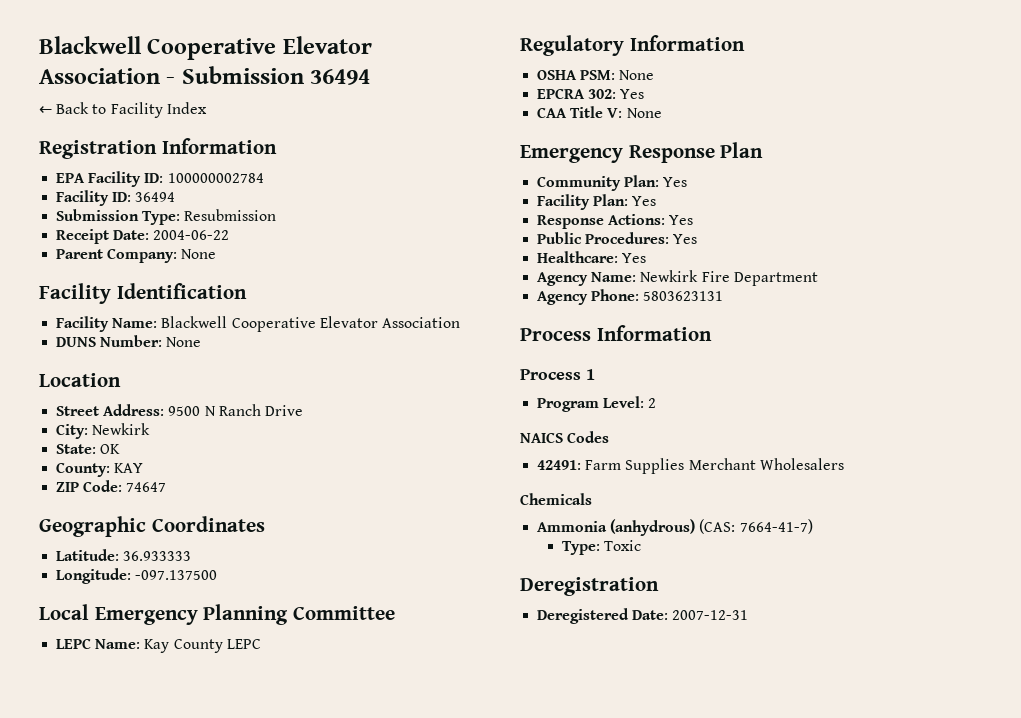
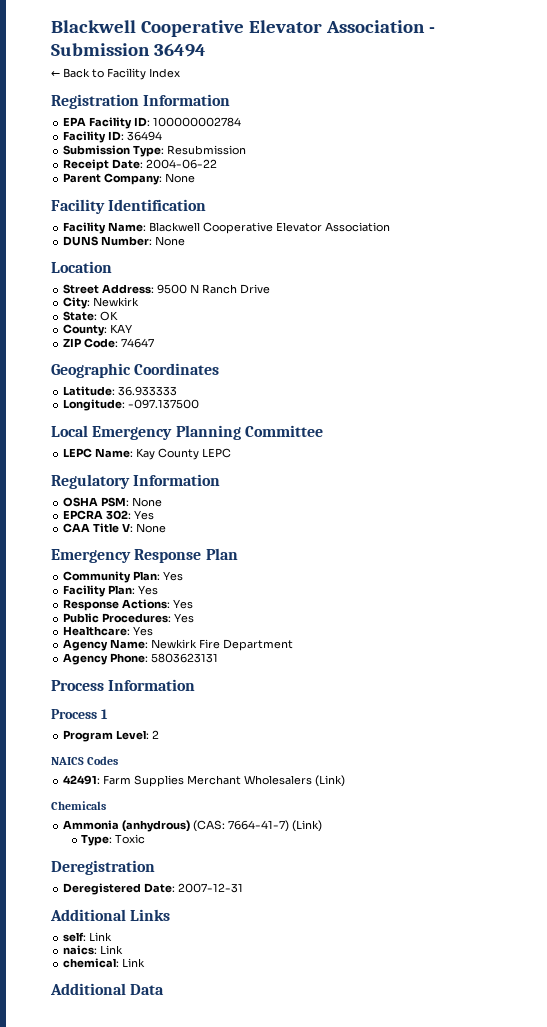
(844, 464) none -> [315,775,346,787] (Link)
(813, 526) none -> [292,820,323,832] (Link)
(749, 615) none -> [50,909,171,921] [63,932,113,942] [63,945,124,955] [63,958,146,968] [50,983,165,995] // Additional Links // self: Link // naics: Link // chemical: Link // Additional Data

